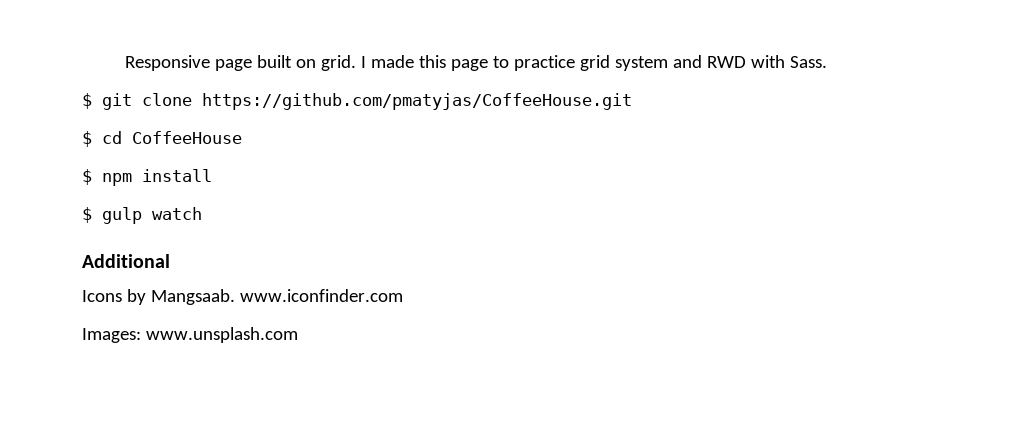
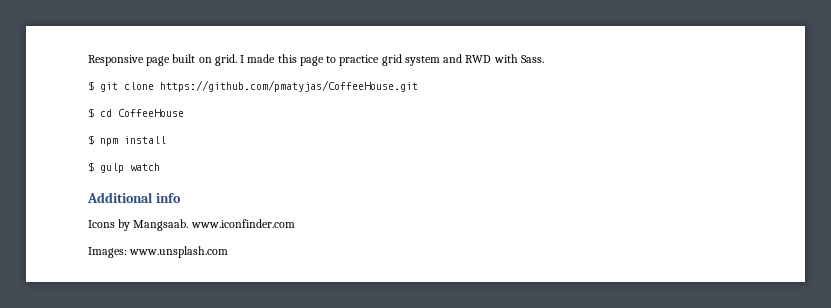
(170, 261) none -> [155,193,181,203] info

